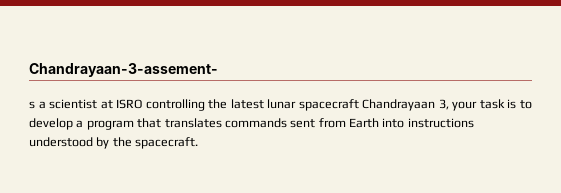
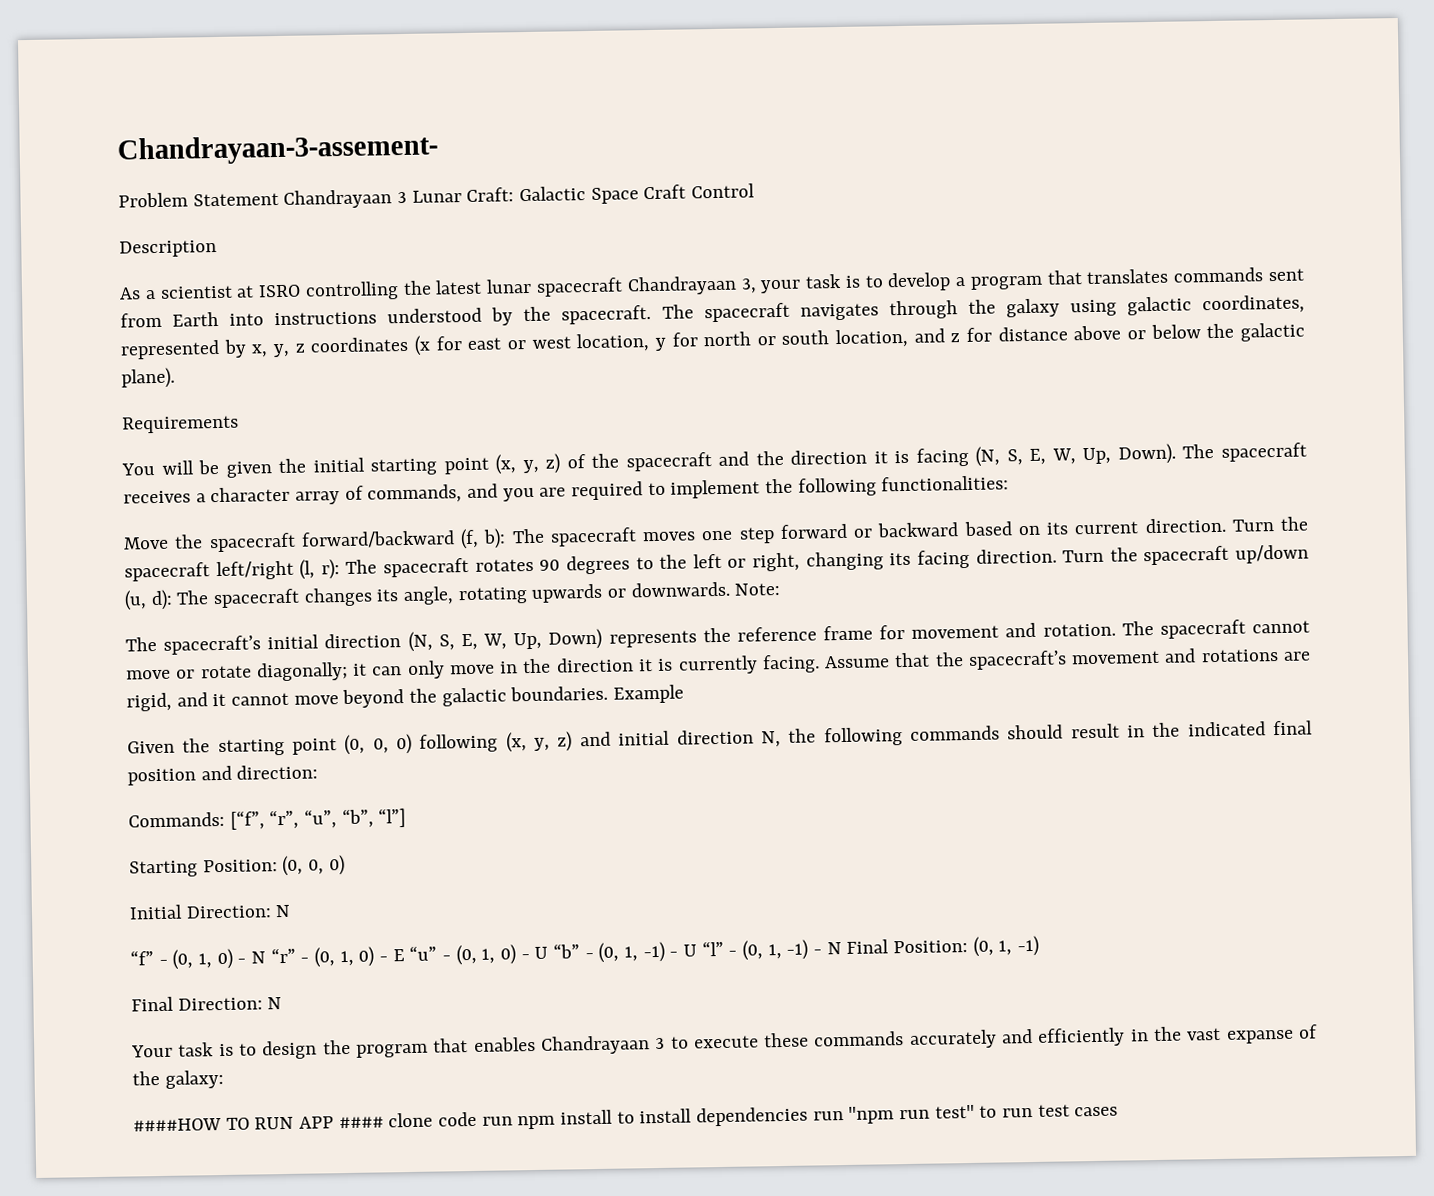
[29,101,35,109] s -> [118,183,756,209] [119,239,217,258] [119,287,141,300] Problem Statement Chandrayaan 3 Lunar Craft: Galactic Space Craft Control // Description // As
(199, 143) none -> [661,294,1305,323] [120,322,1306,360] [121,367,175,389] [122,415,239,434] [121,442,1307,478] [123,475,1010,505] [123,516,1308,553] [124,544,1309,582] [124,581,781,611] [125,619,1310,655] [126,648,1311,682] [126,684,685,712] [127,720,1313,757] [127,764,319,786] [128,808,407,830] [129,855,345,878] [129,904,292,920] [130,935,1040,970] [131,996,283,1012] [131,1024,1319,1060] [132,1069,224,1089] [133,1104,1119,1132] The spacecraft navigates through the galaxy using galactic coordinates, represented by x, y, z coordinates (x for east or west location, y for north or south location, and z for distance above or below the galactic plane). // Requirements // You will be given the initial starting point (x, y, z) of the spacecraft and the direction it is facing (N, S, E, W, Up, Down). The spacecraft receives a character array of commands, and you are required to implement the following functionalities: // Move the spacecraft forward/backward (f, b): The spacecraft moves one step forward or backward based on its current direction. Turn the spacecraft left/right (l, r): The spacecraft rotates 90 degrees to the left or right, changing its facing direction. Turn the spacecraft up/down (u, d): The spacecraft changes its angle, rotating upwards or downwards. Note: // The spacecraft’s initial direction (N, S, E, W, Up, Down) represents the reference frame for movement and rotation. The spacecraft cannot move or rotate diagonally; it can only move in the direction it is currently facing. Assume that the spacecraft’s movement and rotations are rigid, and it cannot move beyond the galactic boundaries. Example // Given the starting point (0, 0, 0) following (x, y, z) and initial direction N, the following commands should result in the indicated final position and direction: // Commands: [“f”, “r”, “u”, “b”, “l”] // Starting Position: (0, 0, 0) // Initial Direction: N // “f” - (0, 1, 0) - N “r” - (0, 1, 0) - E “u” - (0, 1, 0) - U “b” - (0, 1, -1) - U “l” - (0, 1, -1) - N Final Position: (0, 1, -1) // Final Direction: N // Your task is to design the program that enables Chandrayaan 3 to execute these commands accurately and efficiently in the vast expanse of the galaxy: // ####HOW TO RUN APP #### clone code run npm install to install dependencies run "npm run test" to run test cases

